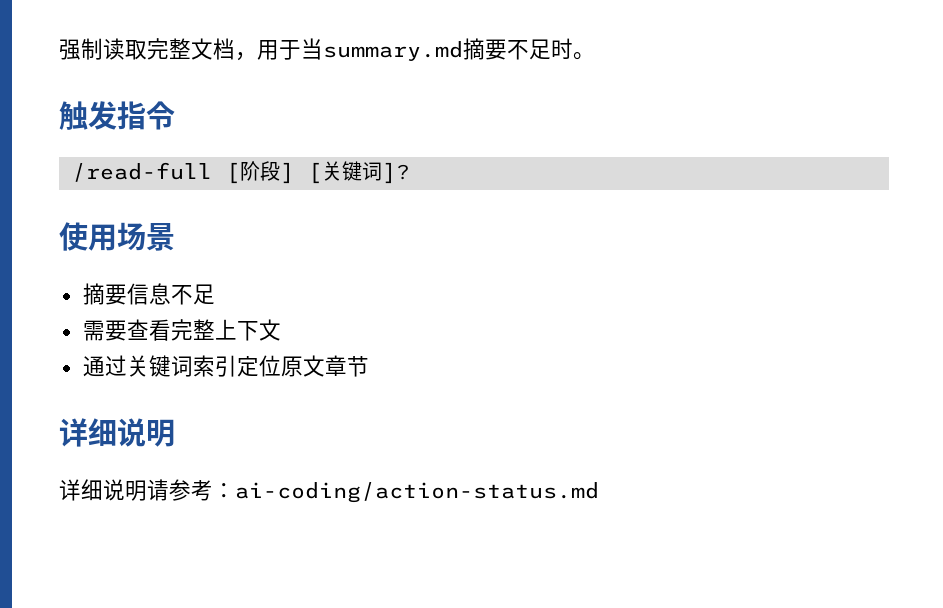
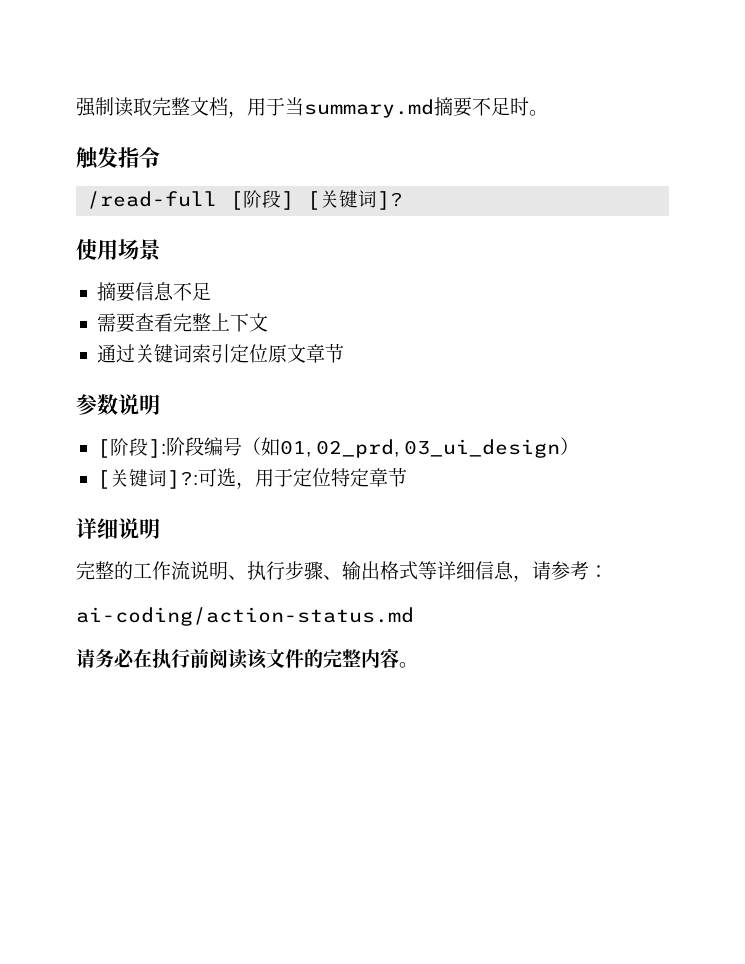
[59,418,175,447] [59,479,147,501] 详细说明 // 详细说明 -> [76,394,160,415] [96,437,580,458] [96,467,407,489] [76,518,160,539] [76,561,532,582] 参数说明 // [阶段]:阶段编号（如01, 02_prd, 03_ui_design） // [关键词]?:可选，用于定位特定章节 // 详细说明 // 完整的工作流说明、执行步骤、输出格式等详细信息，
(235, 490) none -> (608, 571) //
(599, 492) none -> [76,649,418,669] // 请务必在执行前阅读该文件的完整内容。

